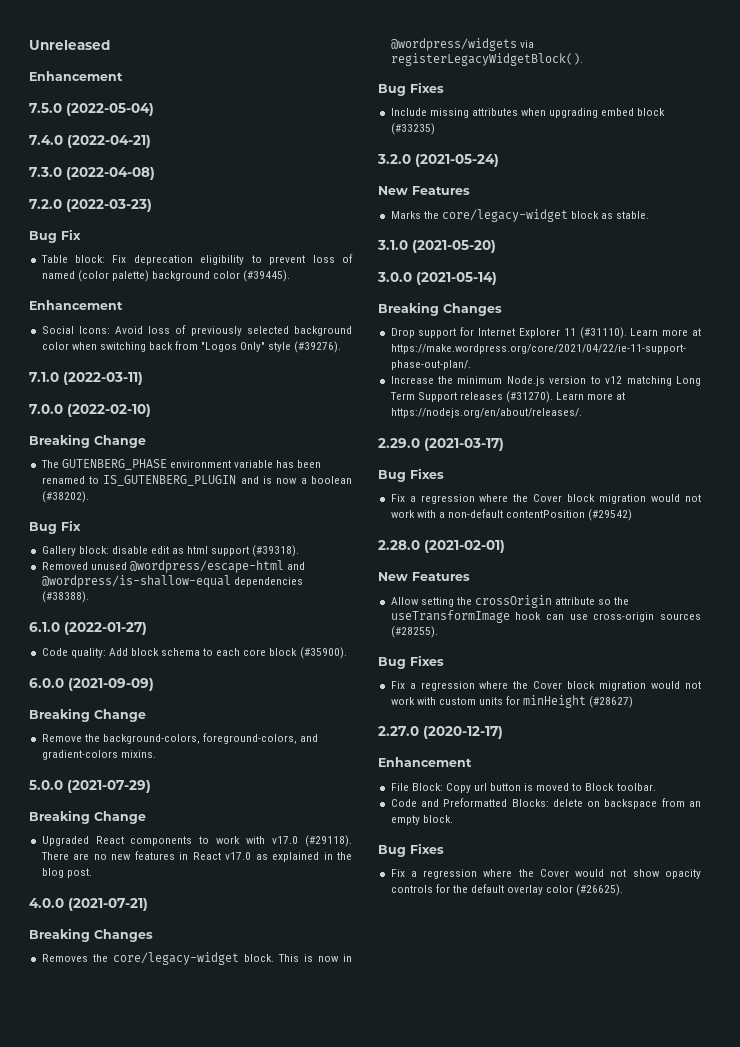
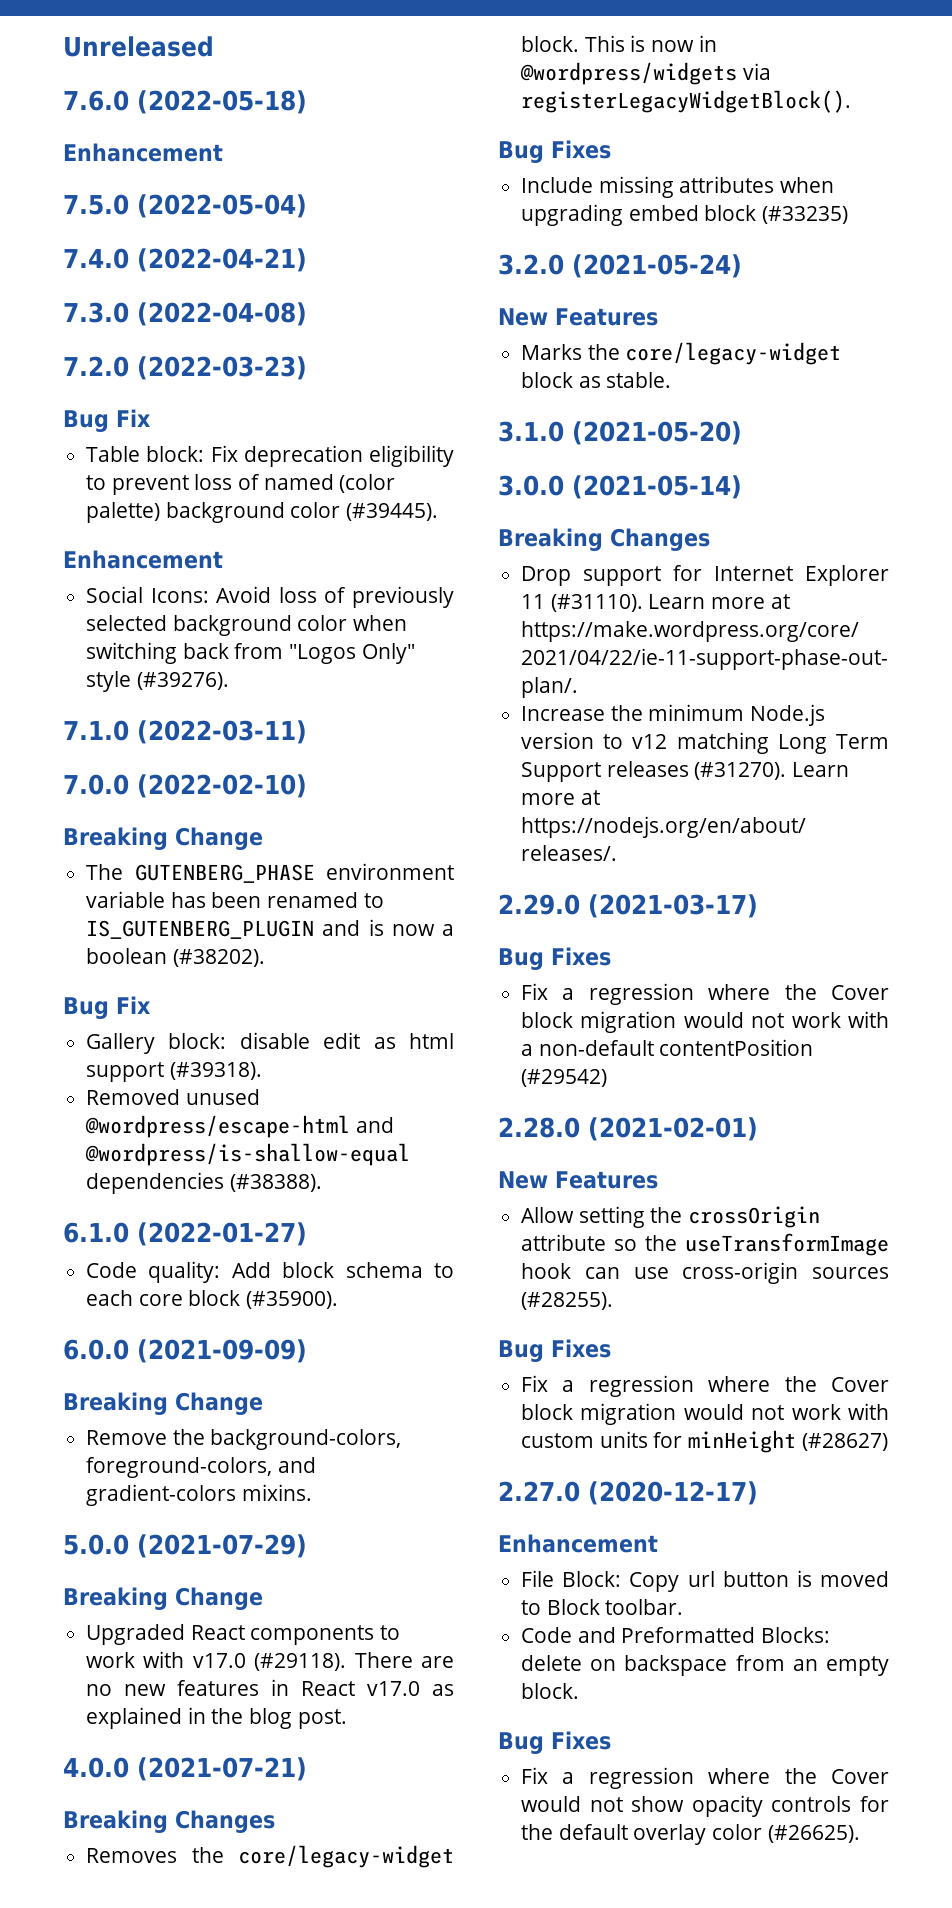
(110, 45) none -> [63,90,307,114] // 7.6.0 (2022-05-18)

